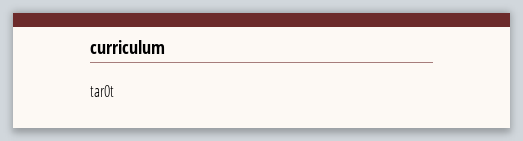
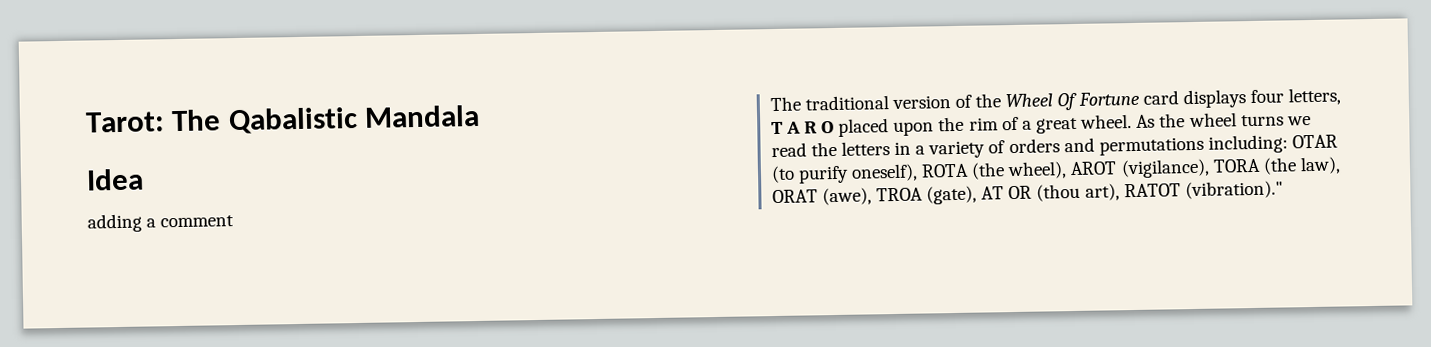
[90,40,165,54] [90,85,114,97] curriculum // tar0t -> [85,104,481,135] [86,168,144,191] [87,213,235,233] [769,87,1342,112] [770,112,1311,137] [770,134,1339,159] [770,156,1342,184] [771,180,1283,206] Tarot: The Qabalistic Mandala // Idea // adding a comment // The traditional version of the Wheel Of Fortune card displays four letters, T A R O placed upon the rim of a great wheel. As the wheel turns we read the letters in a variety of orders and permutations including: OTAR (to purify oneself), ROTA (the wheel), AROT (vigilance), TORA (the law), ORAT (awe), TROA (gate), AT OR (thou art), RATOT (vibration)."

